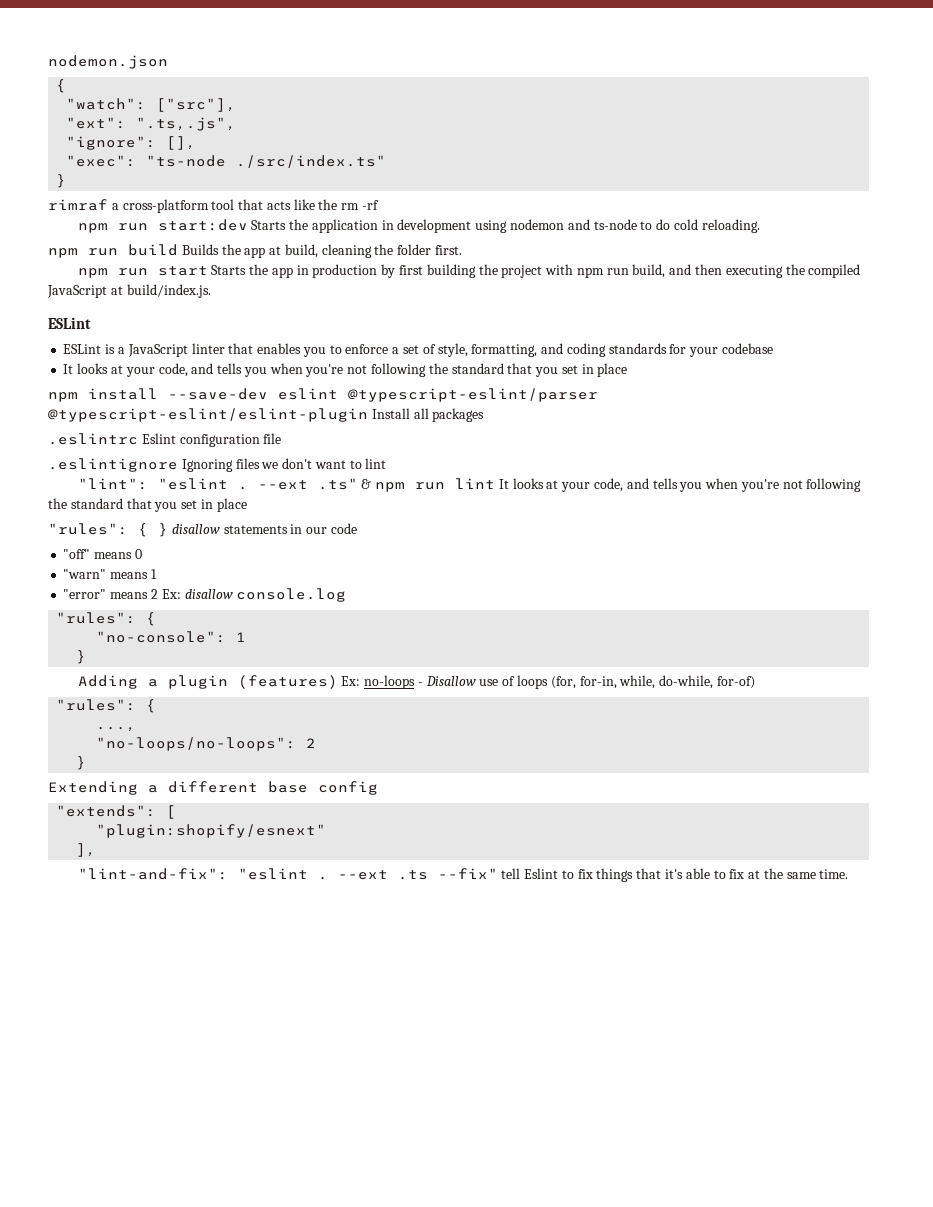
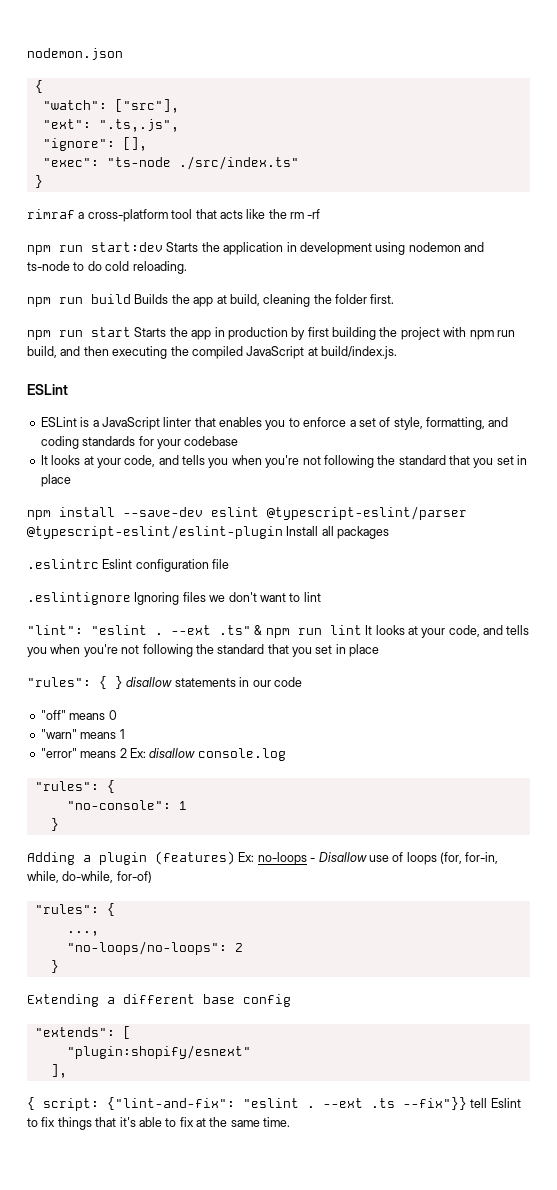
[77,868,228,880] "lint-and-fix": -> [27,1097,235,1111] { script: {"lint-and-fix":
[437,868,498,879] --fix" -> [403,1097,467,1110] --fix"}}

